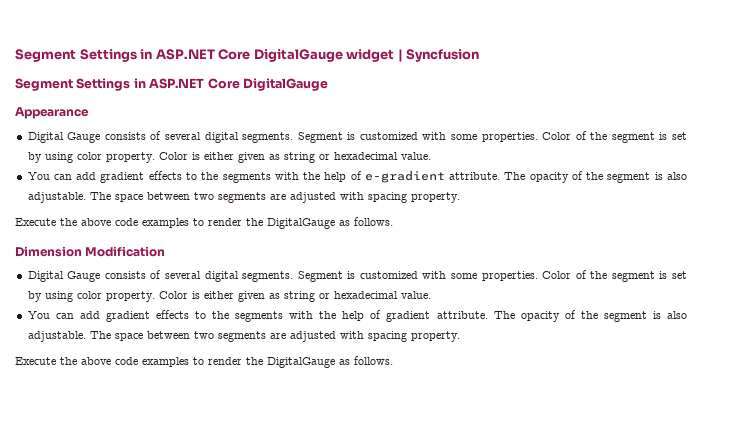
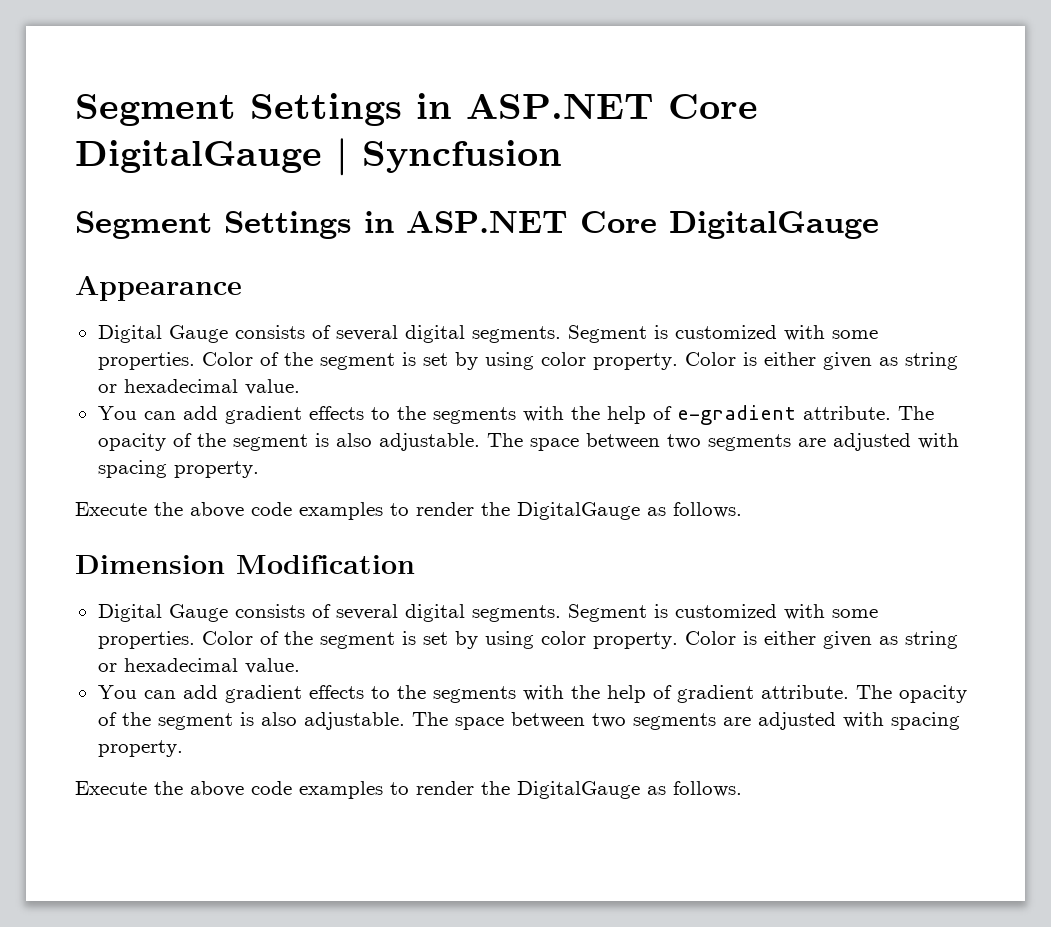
[15,49,395,62] Segment Settings in ASP.NET Core DigitalGauge widget -> [75,93,758,126] [75,140,322,173] Segment Settings in ASP.NET Core DigitalGauge

